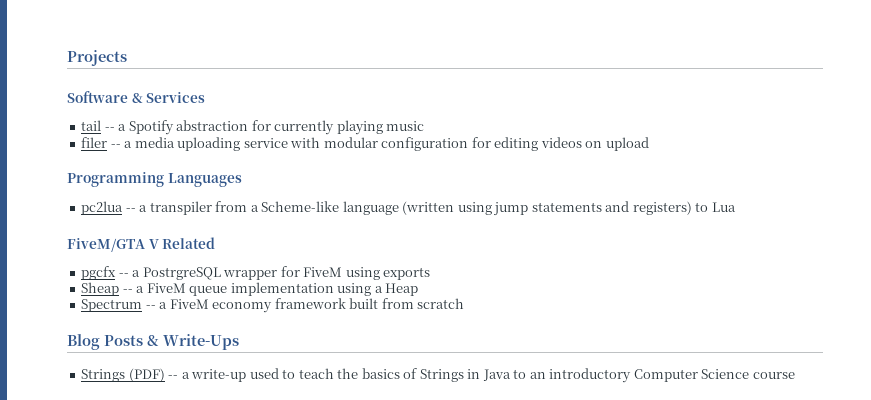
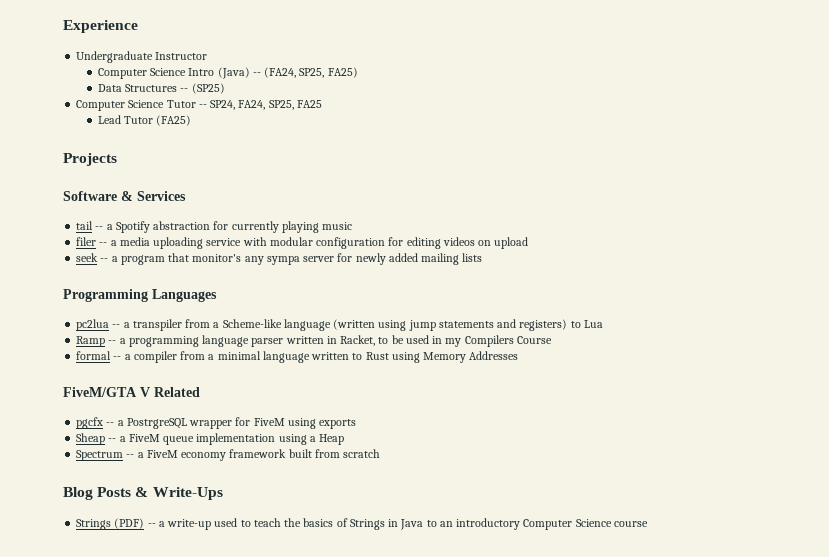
(67, 58) none -> [63,20,138,33] [76,51,208,63] [97,67,358,79] [97,83,225,94] [76,100,322,111] [97,115,192,126] Experience // Undergraduate Instructor // Computer Science Intro (Java) -- (FA24, SP25, FA25) // Data Structures -- (SP25) // Computer Science Tutor -- SP24, FA24, SP25, FA25 // Lead Tutor (FA25) //
(649, 144) none -> [76,253,483,265] // seek -- a program that monitor's any sympa server for newly added mailing lists
(736, 207) none -> [76,335,552,347] [76,351,519,363] // Ramp -- a programming language parser written in Racket, to be used in my Compilers Course // formal -- a compiler from a minimal language written to Rust using Memory Addresses

